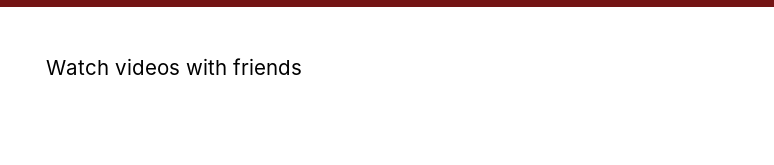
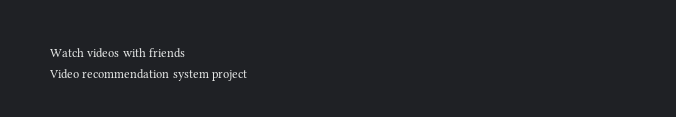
(302, 66) none -> [49,69,248,81] // Video recommendation system project

